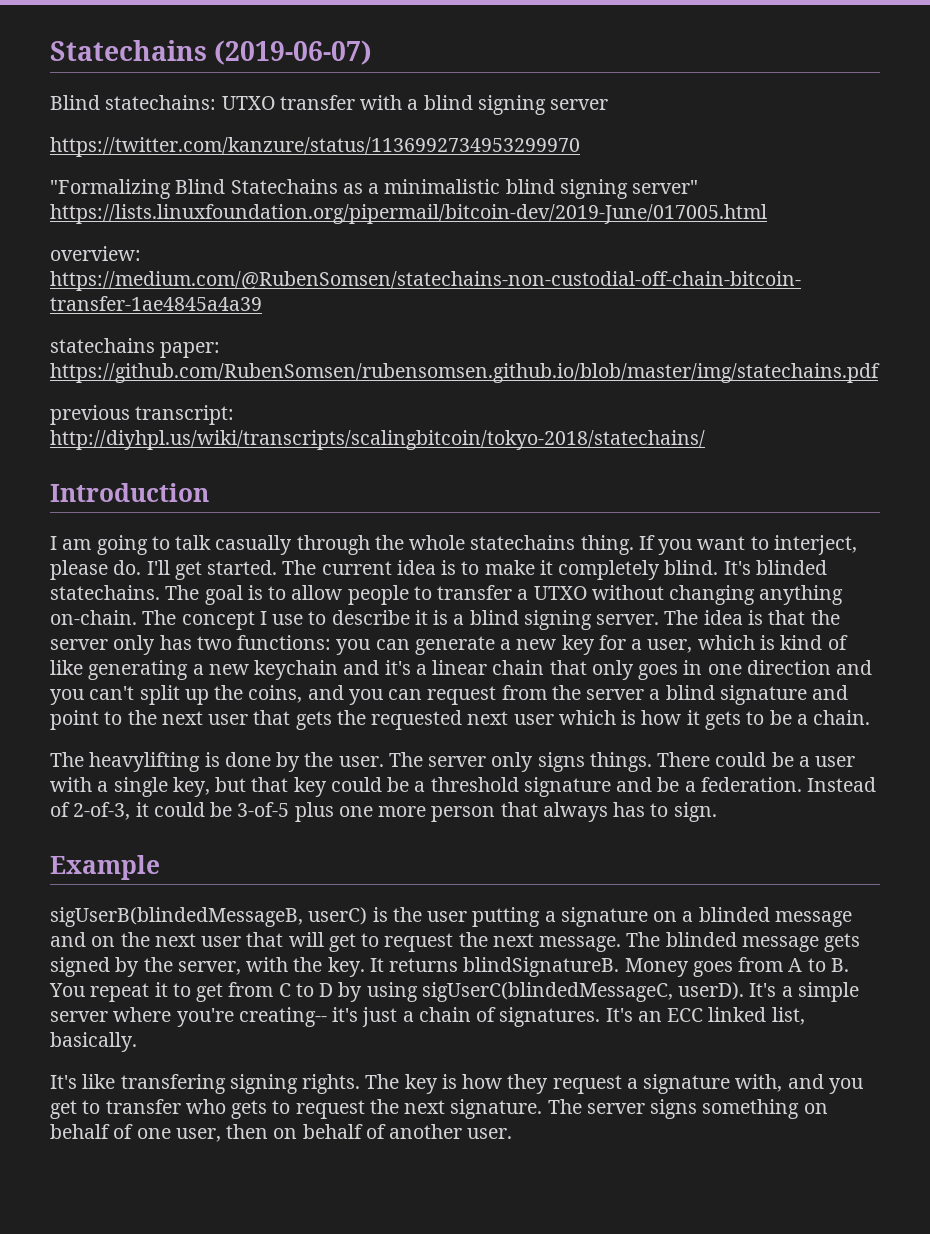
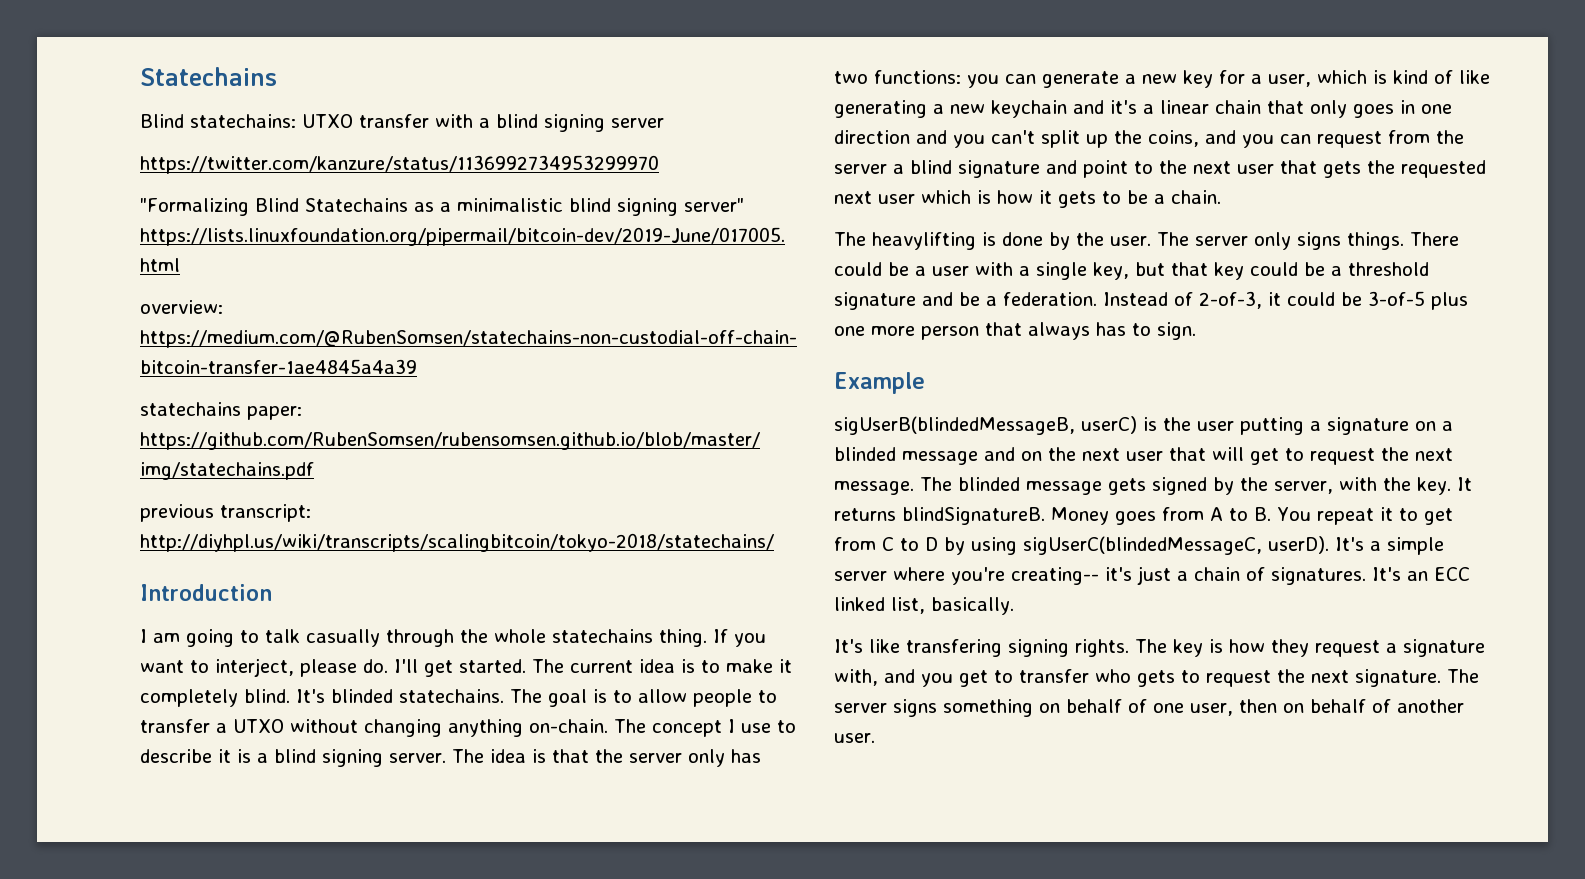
[50,40,373,65] Statechains (2019-06-07) -> [140,67,277,86] Statechains

